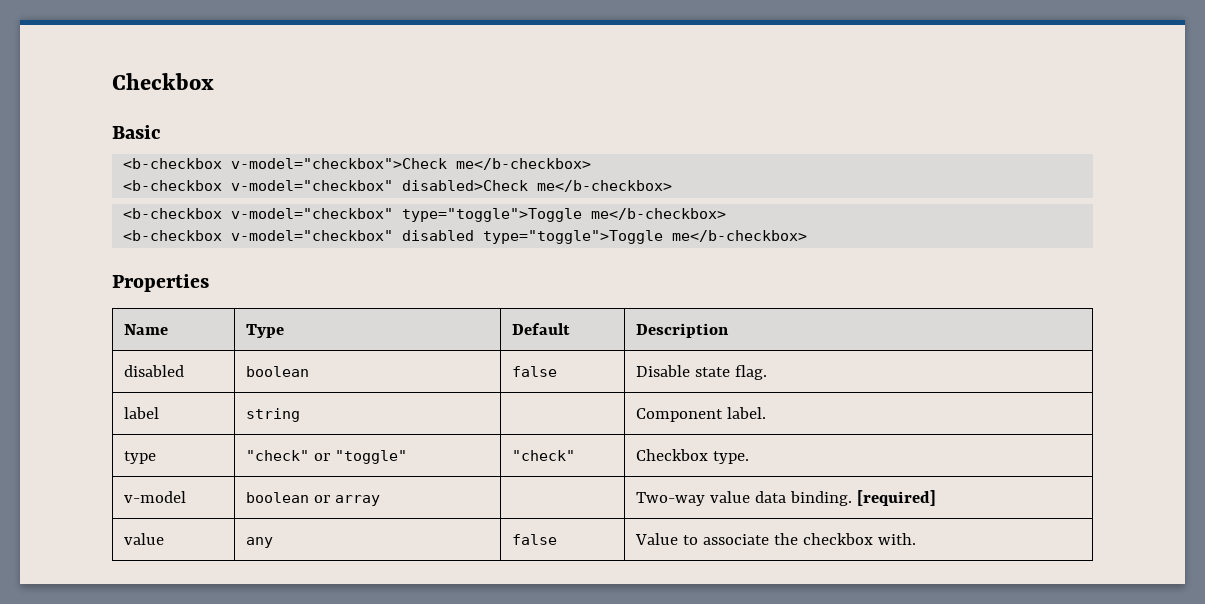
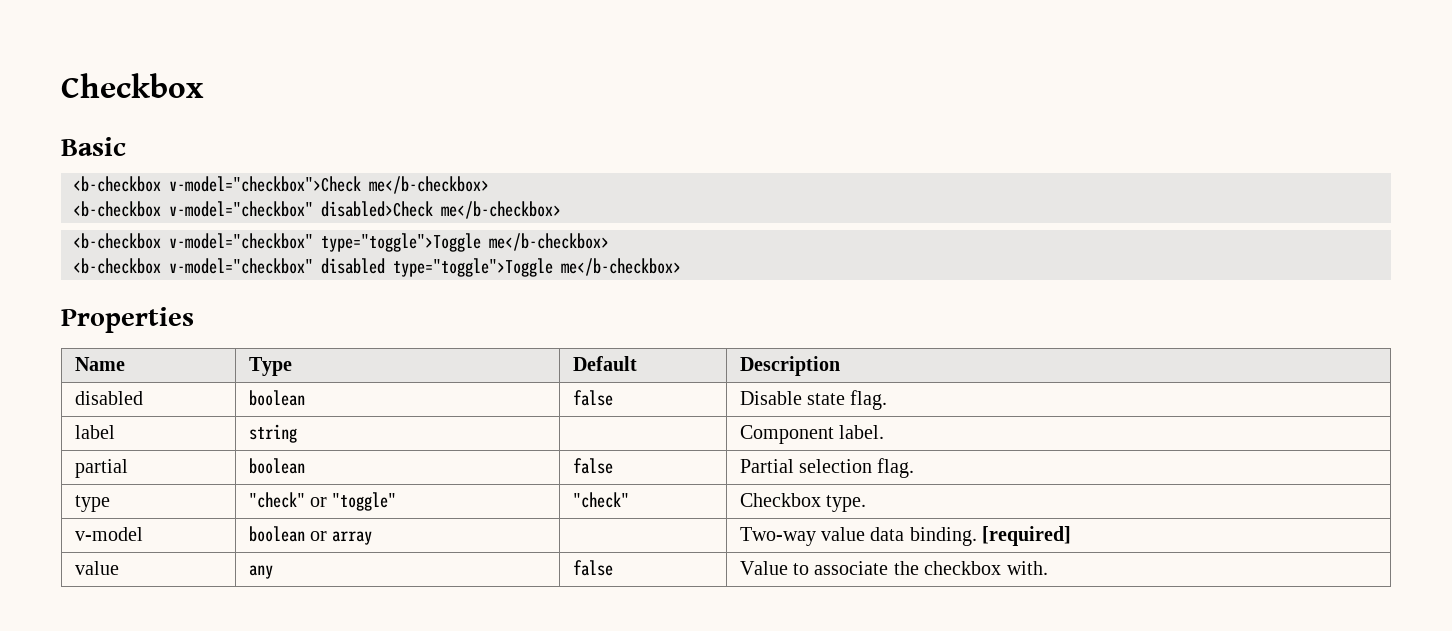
(766, 413) none -> [74,459,128,478] [248,458,305,474] [572,458,613,474] [739,458,915,478] // partial | boolean | false | Partial selection flag.

